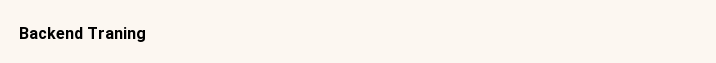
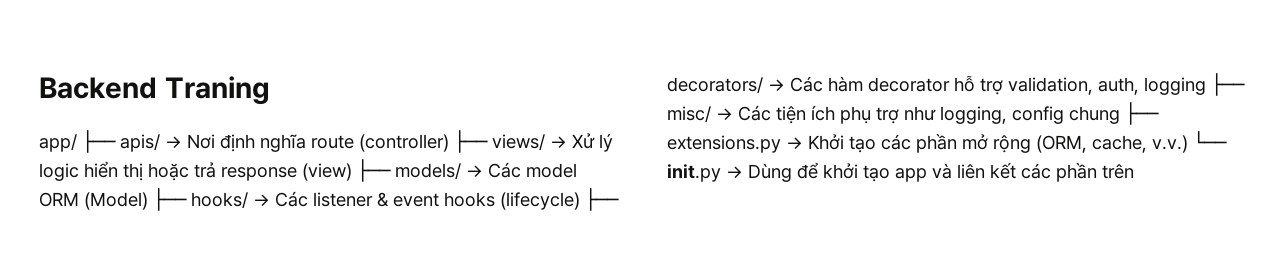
(147, 34) none -> [39,130,613,153] [39,159,577,182] [39,188,619,211] [667,73,1245,96] [667,102,1159,125] [667,131,1227,153] [667,162,1134,182] // app/ ├── apis/ → Nơi định nghĩa route (controller) ├── views/ → Xử lý logic hiển thị hoặc trả response (view) ├── models/ → Các model ORM (Model) ├── hooks/ → Các listener & event hooks (lifecycle) ├── decorators/ → Các hàm decorator hỗ trợ validation, auth, logging ├── misc/ → Các tiện ích phụ trợ như logging, config chung ├── extensions.py → Khởi tạo các phần mở rộng (ORM, cache, v.v.) └── init.py → Dùng để khởi tạo app và liên kết các phần trên

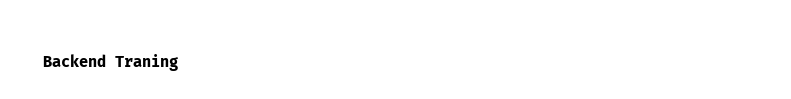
[39,130,613,153] [39,159,577,182] [39,188,619,211] [667,73,1245,96] [667,102,1159,125] [667,131,1227,153] [667,162,1134,182] // app/ ├── apis/ → Nơi định nghĩa route (controller) ├── views/ → Xử lý logic hiển thị hoặc trả response (view) ├── models/ → Các model ORM (Model) ├── hooks/ → Các listener & event hooks (lifecycle) ├── decorators/ → Các hàm decorator hỗ trợ validation, auth, logging ├── misc/ → Các tiện ích phụ trợ như logging, config chung ├── extensions.py → Khởi tạo các phần mở rộng (ORM, cache, v.v.) └── init.py → Dùng để khởi tạo app và liên kết các phần trên -> (178, 62) none

